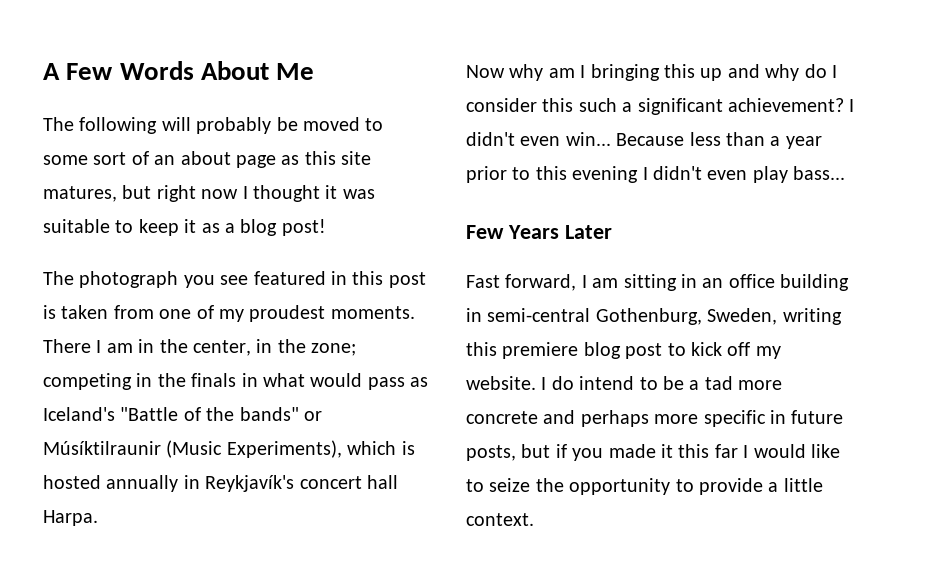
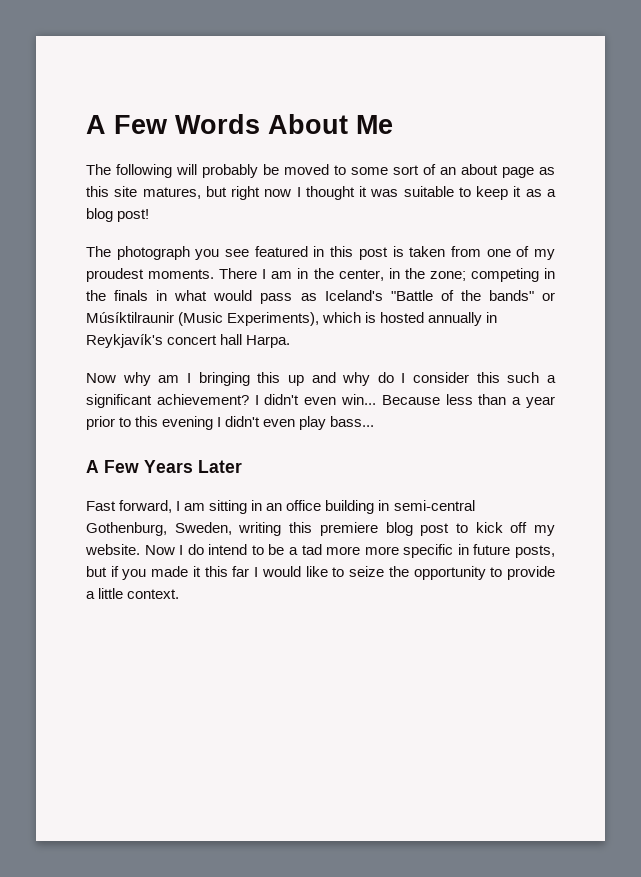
(846, 173) none -> [86,460,99,473] A
(536, 383) none -> [144,545,175,555] Now
[466,410,649,427] concrete and perhaps -> (361, 550) none

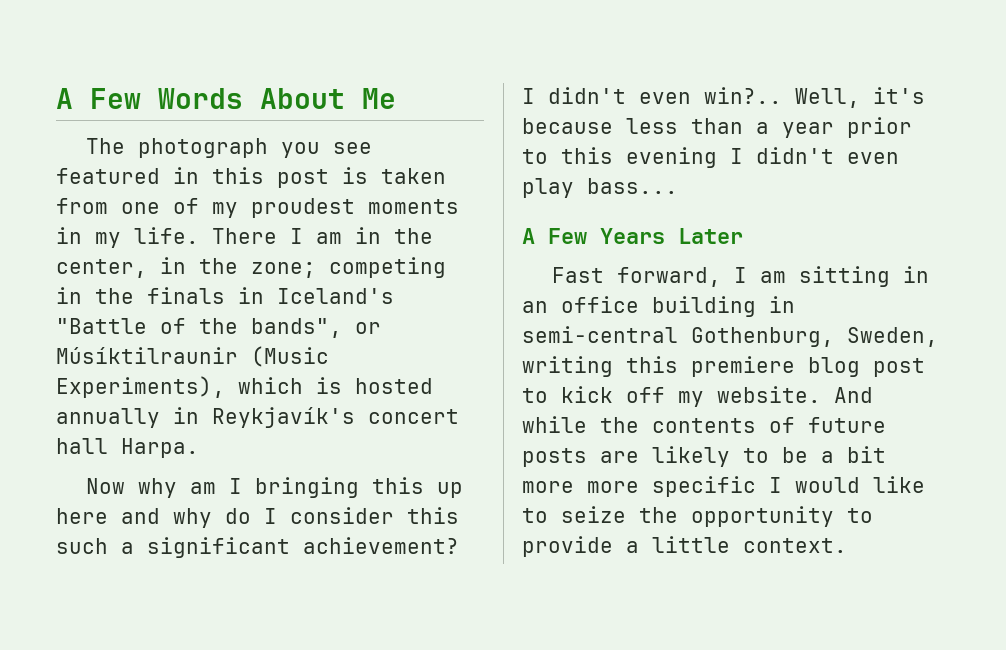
[86,164,555,178] [86,186,556,200] [86,208,150,222] // The following will probably be moved to some sort of an about page as this site matures, but right now I thought it was suitable to keep it as a blog post! -> (396, 98) none
[148,269,215,279] moments. -> [368,199,459,214] [56,227,199,248] moments in my life.
[174,290,317,304] what would pass as -> (264, 295) none
[488,290,534,301] bands" -> [251,318,342,338] bands",
(304, 380) none -> [56,508,108,524] here
[341,394,440,405] win... Because -> [704,87,925,108] [522,118,613,134] win?.. Well, it's because
[144,544,248,555] Now I do intend -> [834,387,873,403] [522,416,886,433] [522,446,730,467] And while the contents of future posts are likely
[301,544,322,555] tad -> [847,446,886,463] bit
[457,544,555,558] [86,566,250,580] in future posts, but if you made it this far -> (756, 486) none

